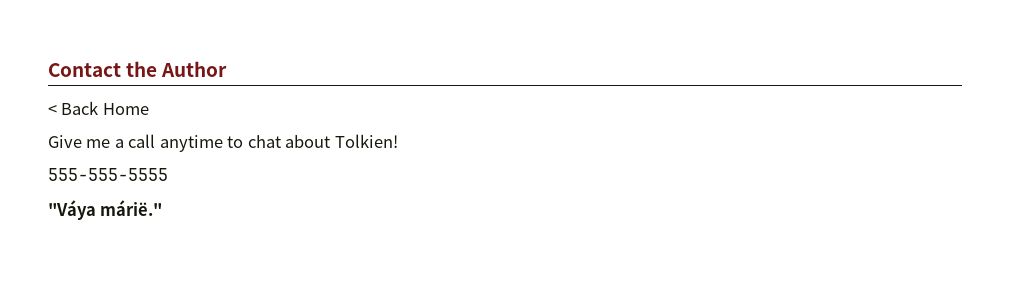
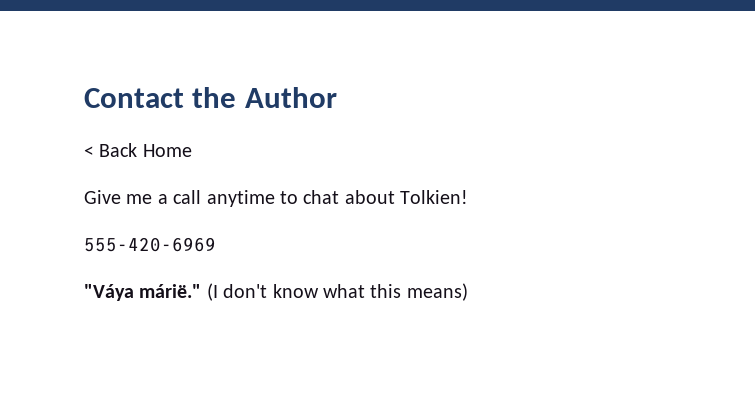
[48,168,168,181] 555-555-5555 -> [84,237,216,252] 555-420-6969
(163, 208) none -> [206,283,468,301] (I don't know what this means)

